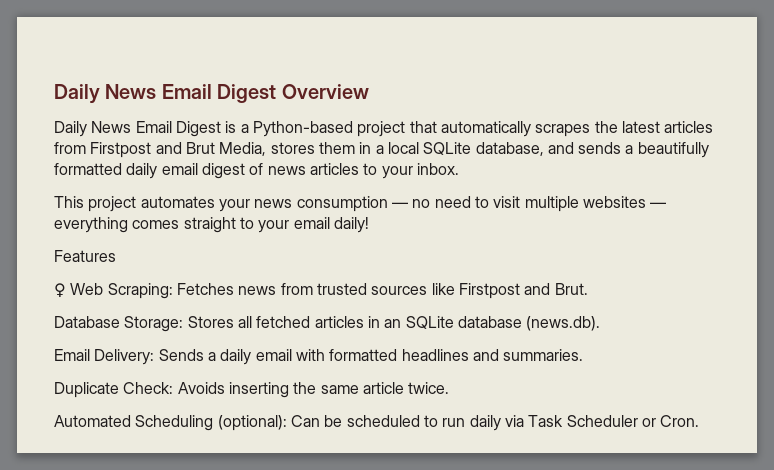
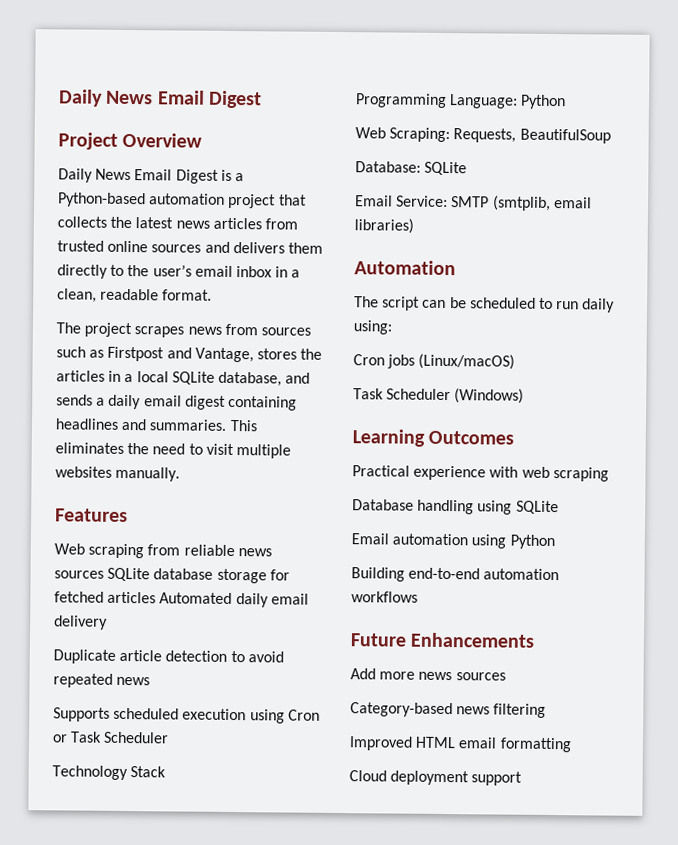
[54,84,277,104] Daily News Email Digest -> [58,89,262,109] [58,132,118,150] Daily News Email Digest // Project
(353, 129) none -> [149,193,226,205] automation
[440,121,591,137] automatically scrapes -> [57,216,107,228] collects
(660, 127) none -> [175,220,210,229] news
[90,142,355,158] Firstpost and Brut Media, stores them -> [57,240,323,254] [57,264,301,279] [57,288,213,303] [56,322,311,338] [56,346,323,363] [56,370,105,382] trusted online sources and delivers them directly to the user’s email inbox in a clean, readable format. // The project scrapes news from sources such as Firstpost and Vantage, stores the articles
[637,142,709,158] [54,163,122,175] beautifully formatted -> (106, 401) none
[249,163,459,179] [54,196,431,212] of news articles to your inbox. // This project automates your news consumption — no -> [227,395,297,411] [55,418,258,432] [55,442,150,455] containing headlines and summaries. This eliminates the
[650,202,667,208] [54,217,369,233] [54,250,116,262] [54,283,588,299] [54,316,601,332] [54,349,584,365] [54,382,450,398] [54,415,320,431] — everything comes straight to your email daily! // Features // ♀ Web Scraping: Fetches news from trusted sources like Firstpost and Brut. // Database Storage: Stores all fetched articles in an SQLite database (news.db). // Email Delivery: Sends a daily email with formatted headlines and summaries. // Duplicate Check: Avoids inserting the same article twice. // Automated Scheduling (optional): Can -> [115,466,181,482] [55,508,128,523] [54,543,272,559] [54,567,290,584] [54,591,309,608] [54,615,108,630] [53,649,284,664] [53,673,151,688] [53,707,320,724] [52,731,170,744] [52,765,167,781] [355,93,567,110] [355,127,611,144] [355,161,468,176] [355,195,592,211] [354,218,414,234] [354,260,456,276] [354,296,447,311] manually. // Features // Web scraping from reliable news sources SQLite database storage for fetched articles Automated daily email delivery // Duplicate article detection to avoid repeated news // Supports scheduled execution using Cron or Task Scheduler // Technology Stack // Programming Language: Python // Web Scraping: Requests, BeautifulSoup // Database: SQLite // Email Service: SMTP (smtplib, email libraries) // Automation // The script can
[504,415,700,427] via Task Scheduler or Cron. -> [353,320,392,335] [353,353,516,370] [353,388,525,404] [352,429,515,447] [352,465,609,482] [352,499,559,515] [351,533,555,550] [351,567,560,582] [351,591,418,603] [350,632,536,648] [350,668,506,681] [350,702,547,718] [349,736,572,753] [349,770,523,786] using: // Cron jobs (Linux/macOS) // Task Scheduler (Windows) // Learning Outcomes // Practical experience with web scraping // Database handling using SQLite // Email automation using Python // Building end-to-end automation workflows // Future Enhancements // Add more news sources // Category-based news filtering // Improved HTML email formatting // Cloud deployment support

